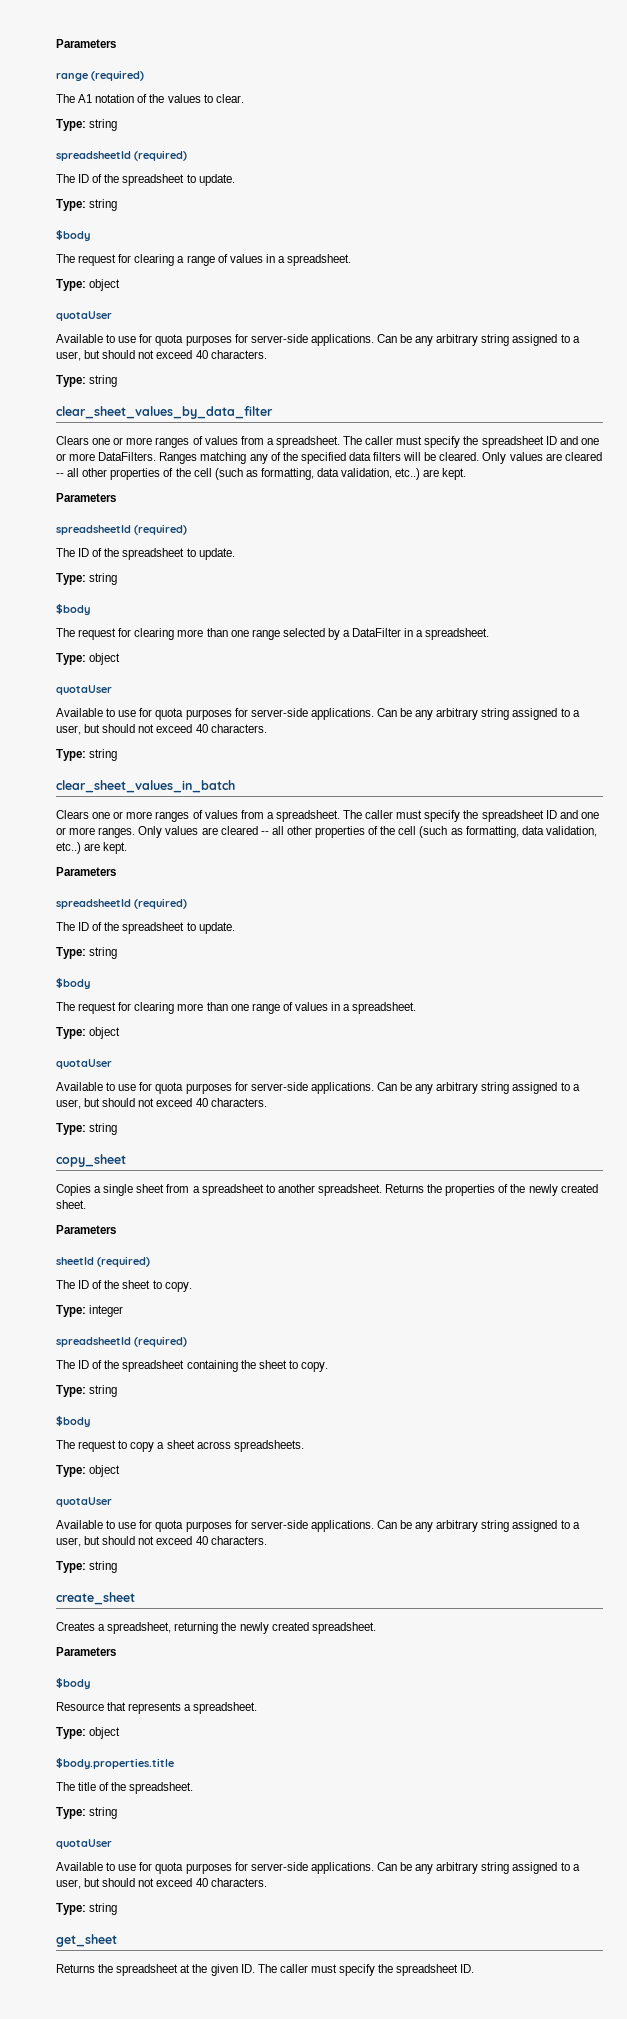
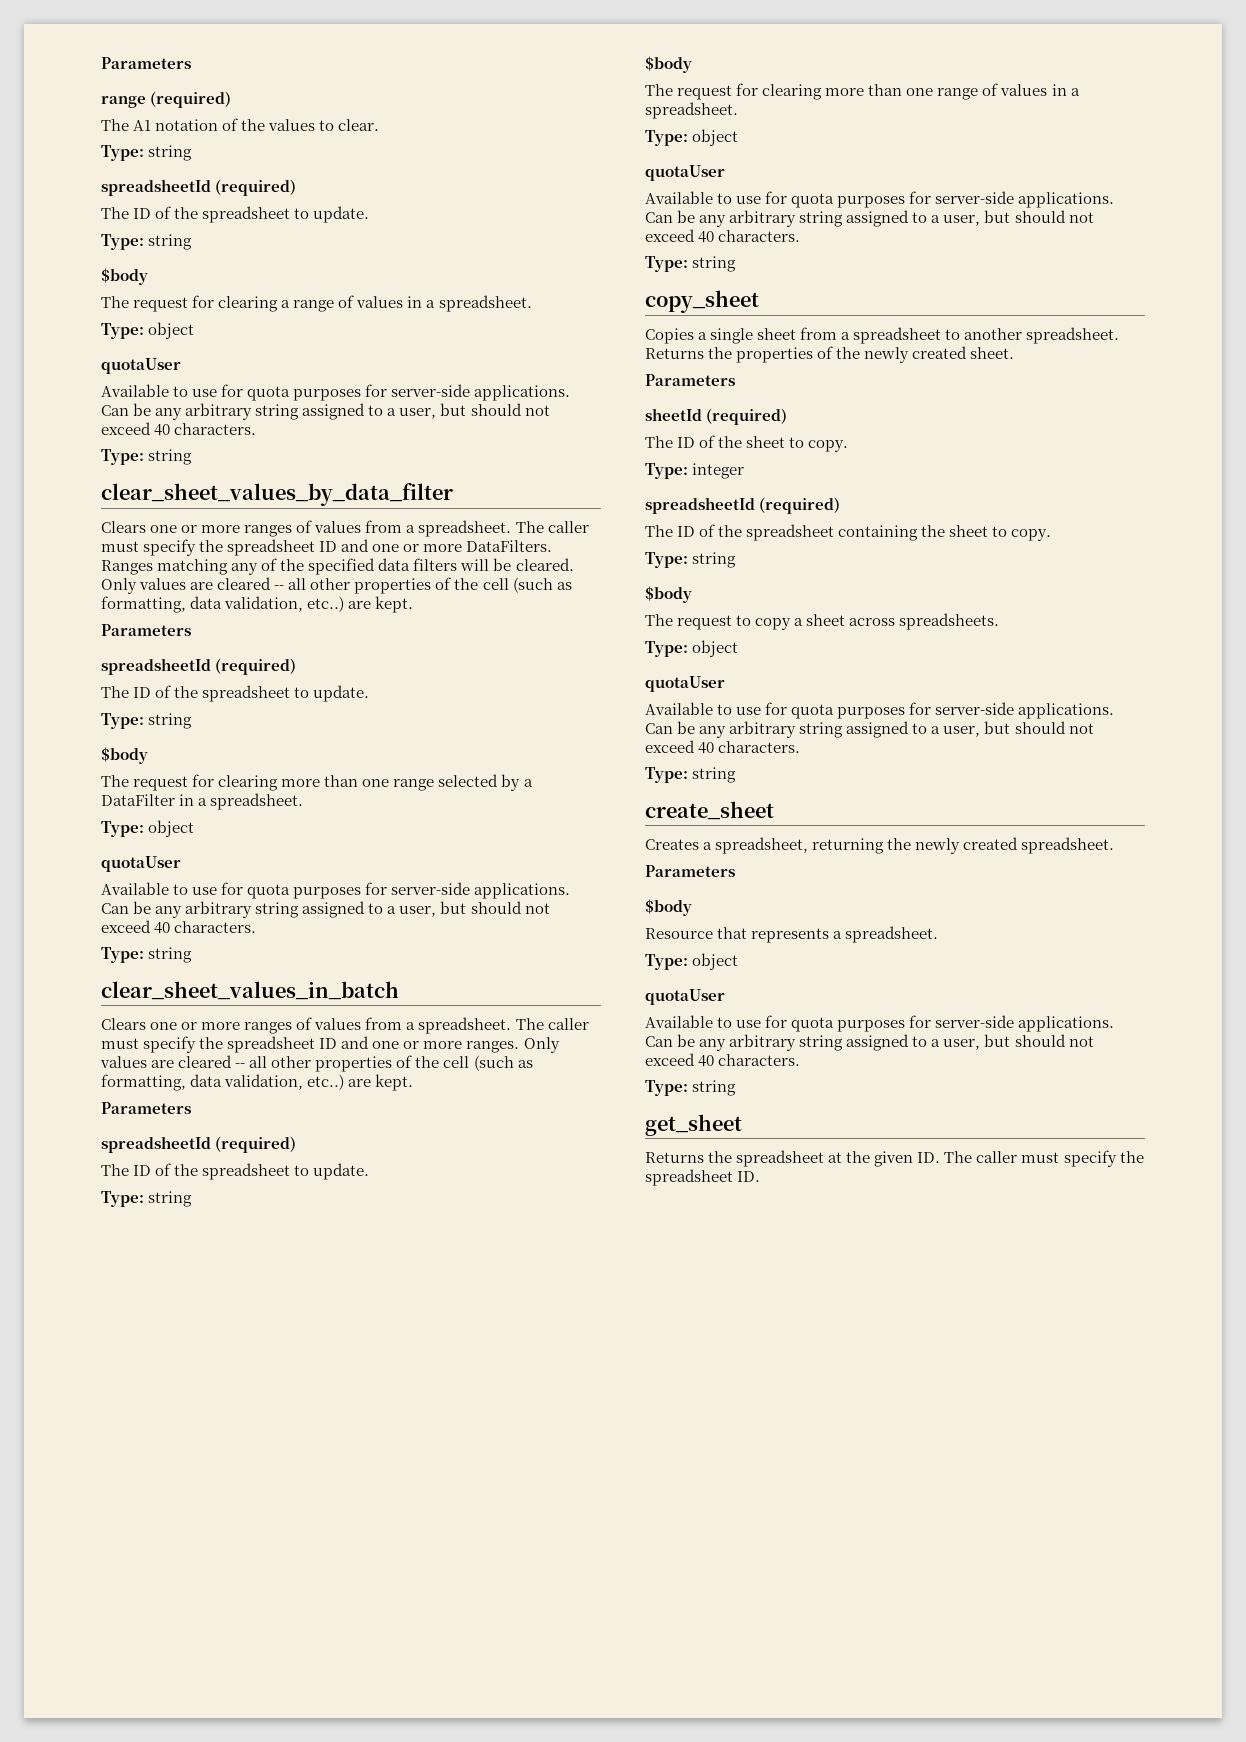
[56,1758,174,1769] [56,1782,194,1794] [56,1807,118,1819] // $body.properties.title // The title of the spreadsheet. // Type: string -> (739, 961) none

